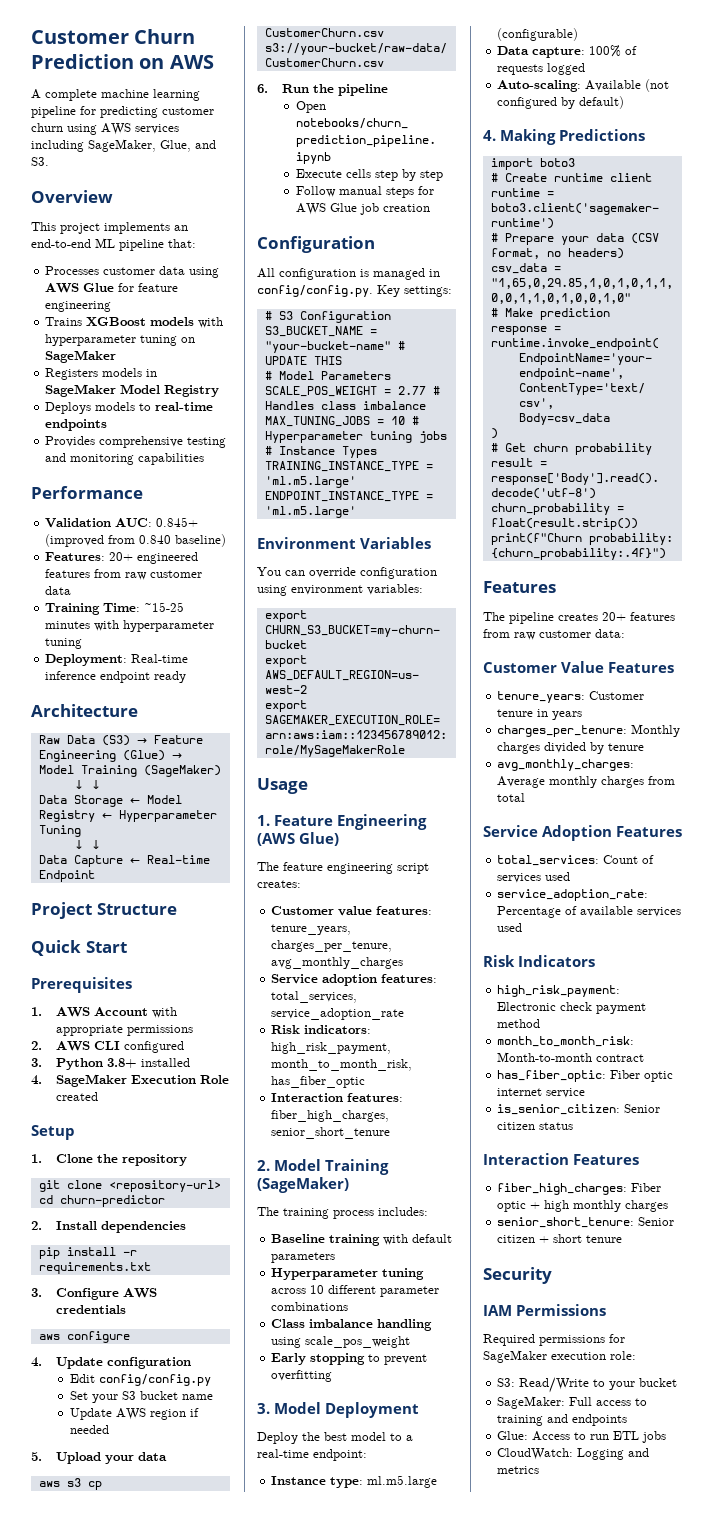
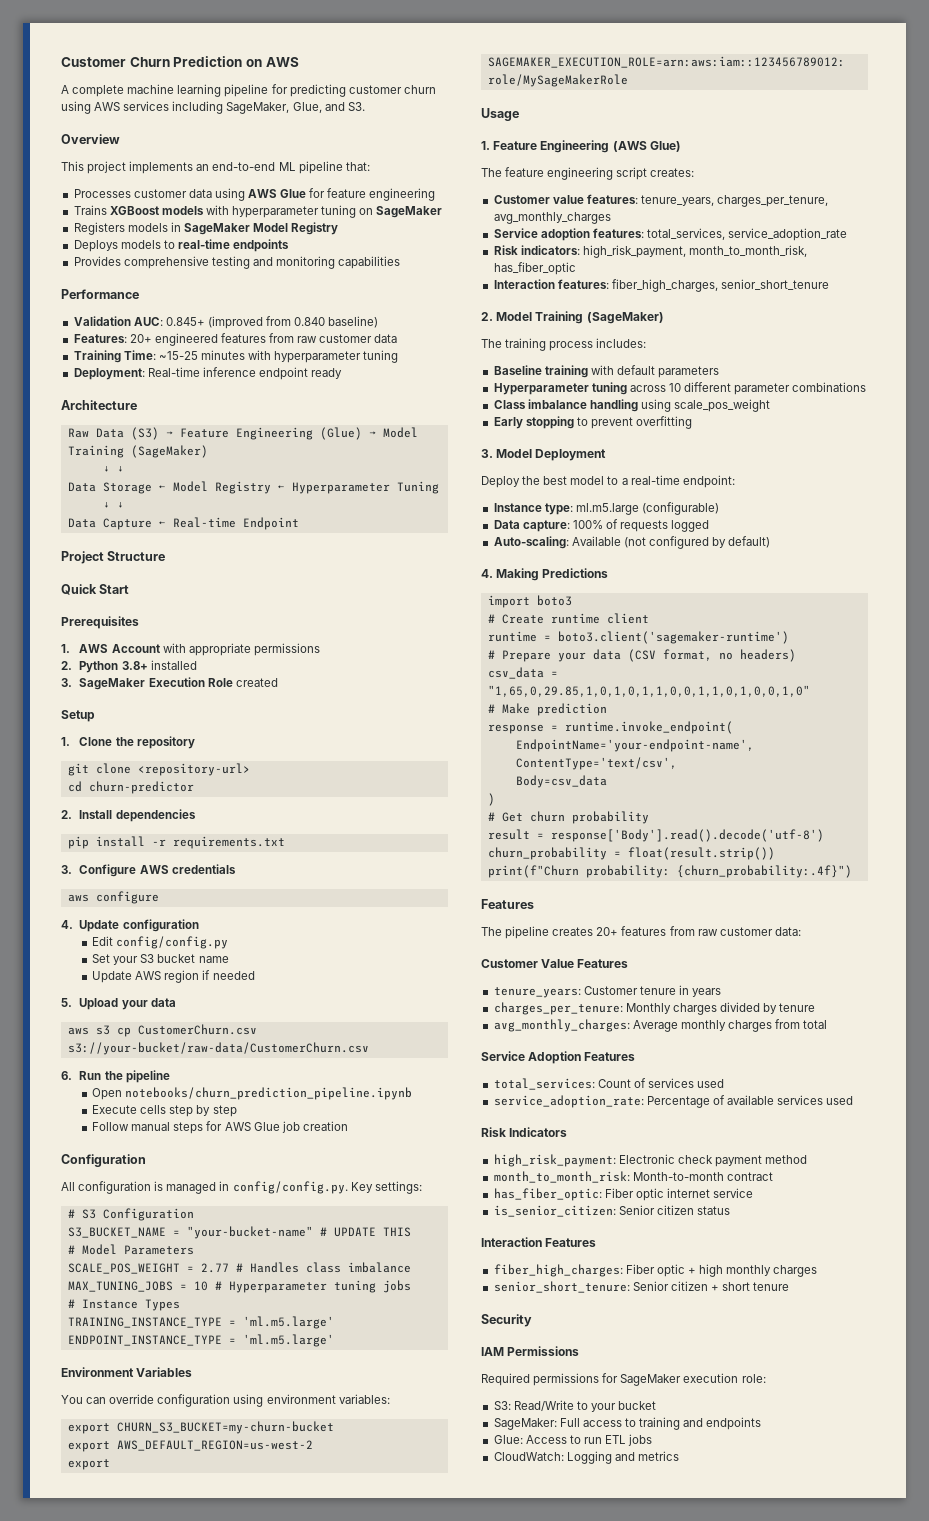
[55,1041,184,1053] [31,1058,42,1067] AWS CLI configured // 3. -> (72, 665) none
[31,1075,42,1085] 4. -> [61,678,72,687] 3.

